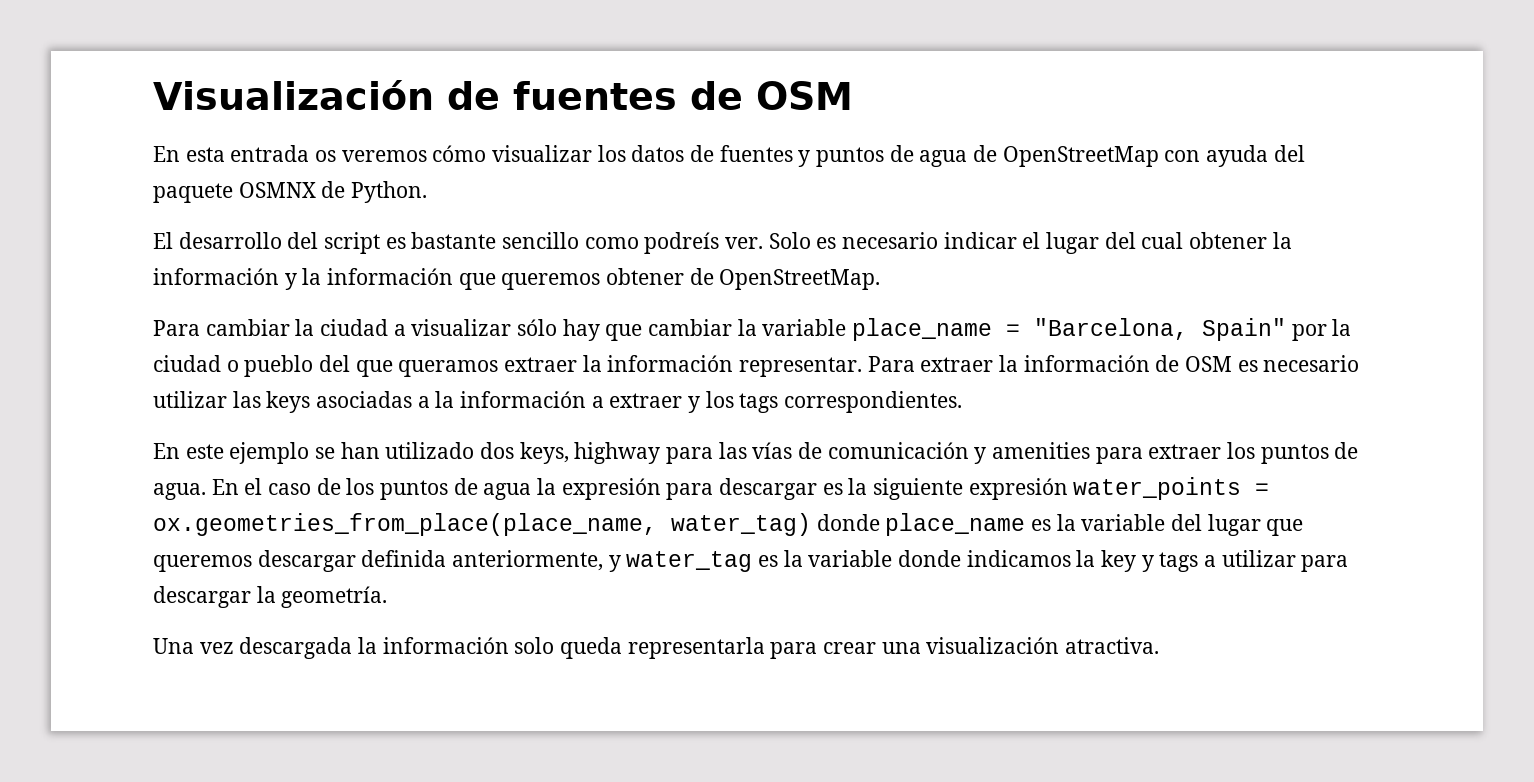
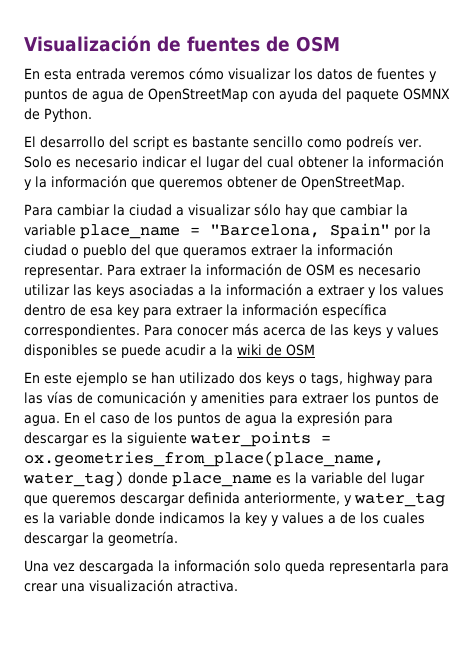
[315,150,337,162] os -> (126, 74) none
[739,391,963,413] tags correspondientes. -> [402,284,444,296] [24,303,387,318] [24,323,439,338] [24,344,315,358] values dentro de esa key para extraer la información específica correspondientes. Para conocer más acerca de las keys y values disponibles se puede acudir a la wiki de OSM
[519,442,569,464] keys, -> [266,372,343,386] keys o tags,
[968,478,1068,500] expresión -> (187, 439) none
[1159,550,1349,572] tags a utilizar para -> [282,512,425,524] values a de los cuales

